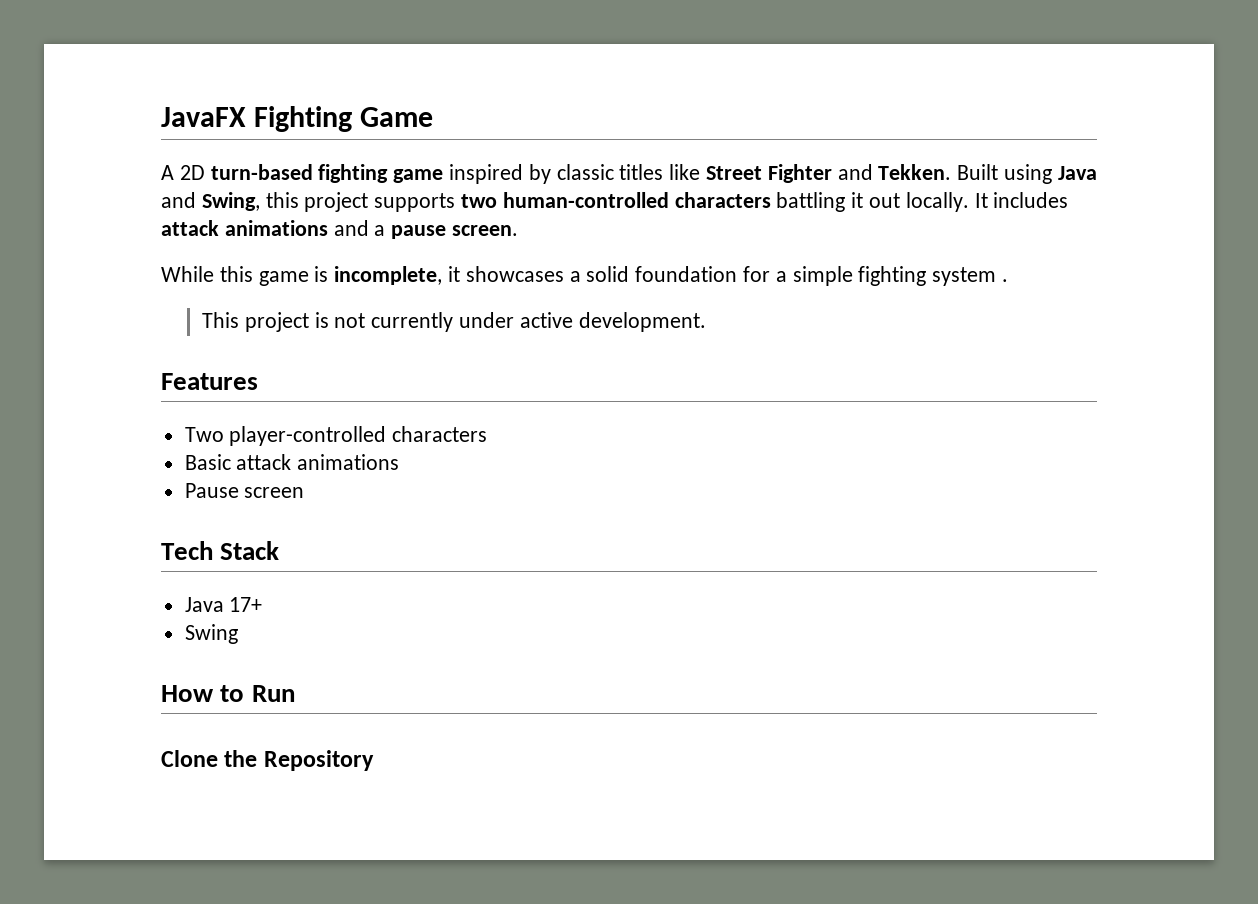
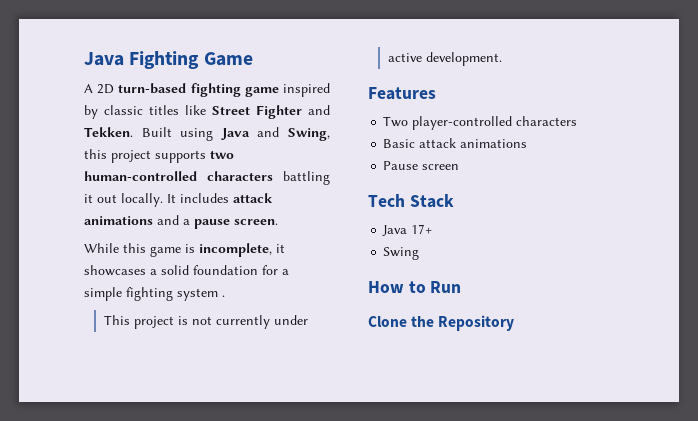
[161,107,246,127] JavaFX -> [84,52,124,66] Java

